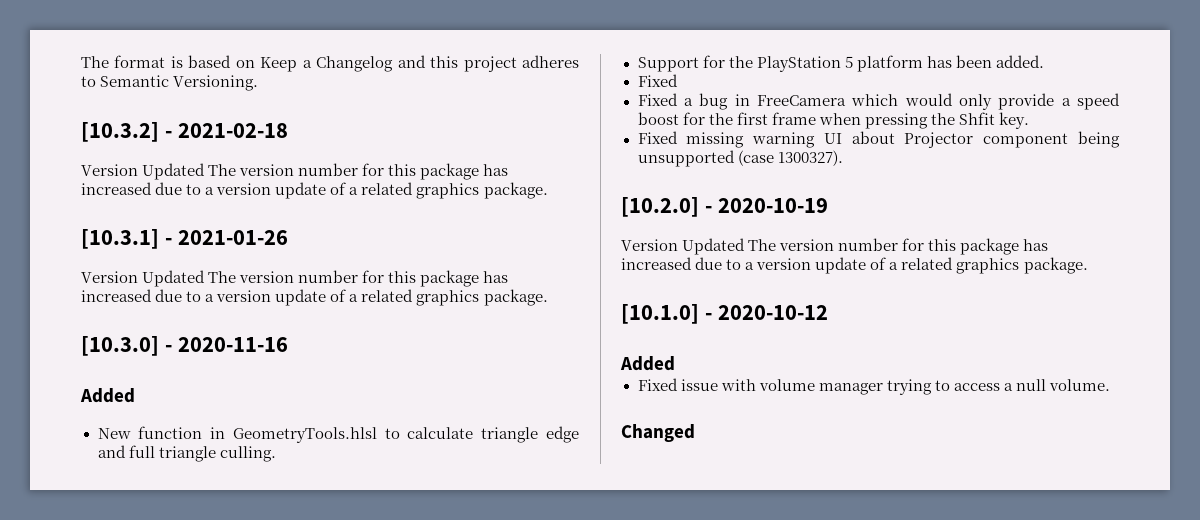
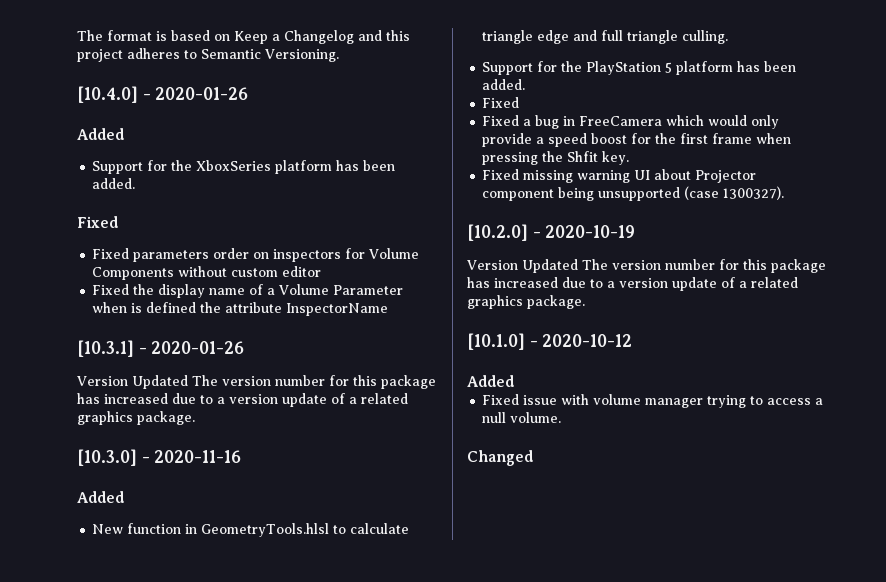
[81,122,289,142] [81,163,509,180] [81,182,548,199] [10.3.2] - 2021-02-18 // Version Updated The version number for this package has increased due to a version update of a related graphics package. -> [77,86,249,103] [77,128,124,140] [92,160,396,174] [92,178,136,189] [77,216,118,228] [92,248,420,262] [92,266,322,280] [92,284,404,298] [92,302,389,316] [10.4.0] - 2020-01-26 // Added // Support for the XboxSeries platform has been added. // Fixed // Fixed parameters order on inspectors for Volume Components without custom editor // Fixed the display name of a Volume Parameter when is defined the attribute InspectorName
[178,230,289,245] 2021-01-26 -> [151,341,245,354] 2020-01-26

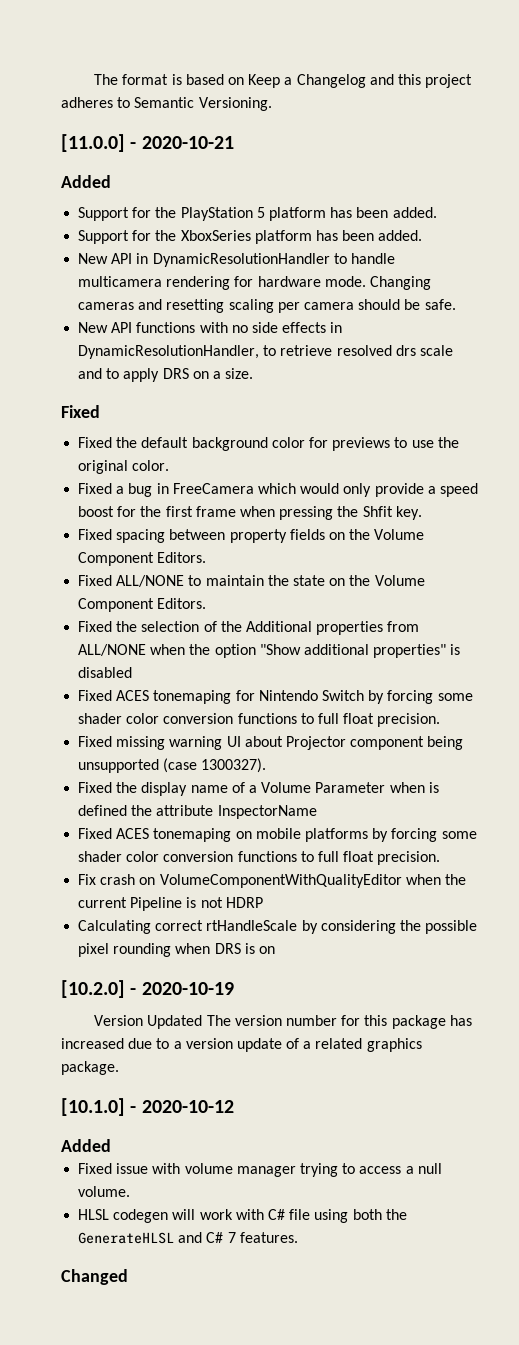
[77,86,249,103] [77,128,124,140] [92,160,396,174] [92,178,136,189] [77,216,118,228] [92,248,420,262] [92,266,322,280] [92,284,404,298] [92,302,389,316] [77,340,245,357] [77,375,436,389] [77,393,408,407] [77,411,195,425] [77,449,242,466] [77,491,124,503] [92,523,410,537] [482,30,729,44] [10.4.0] - 2020-01-26 // Added // Support for the XboxSeries platform has been added. // Fixed // Fixed parameters order on inspectors for Volume Components without custom editor // Fixed the display name of a Volume Parameter when is defined the attribute InspectorName // [10.3.1] - 2020-01-26 // Version Updated The version number for this package has increased due to a version update of a related graphics package. // [10.3.0] - 2020-11-16 // Added // New function in GeometryTools.hlsl to calculate triangle edge and full triangle culling. -> [61,134,234,152] [61,175,111,188] [11.0.0] - 2020-10-21 // Added
[482,97,520,108] Fixed -> [78,230,423,244] [78,253,395,267] [78,276,431,290] [78,299,456,313] [78,322,343,333] [78,345,453,359] [78,368,254,382] [61,405,100,418] [78,437,459,451] [78,460,170,474] Support for the XboxSeries platform has been added. // New API in DynamicResolutionHandler to handle multicamera rendering for hardware mode. Changing cameras and resetting scaling per camera should be safe. // New API functions with no side effects in DynamicResolutionHandler, to retrieve resolved drs scale and to apply DRS on a size. // Fixed // Fixed the default background color for previews to use the original color.
(630, 158) none -> [78,529,425,543] [78,552,207,566] [78,575,425,587] [78,598,207,612] [78,621,420,635] [78,644,461,658] [78,667,133,678] [78,690,473,704] [78,713,441,727] // Fixed spacing between property fields on the Volume Component Editors. // Fixed ALL/NONE to maintain the state on the Volume Component Editors. // Fixed the selection of the Additional properties from ALL/NONE when the option "Show additional properties" is disabled // Fixed ACES tonemaping for Nintendo Switch by forcing some shader color conversion functions to full float precision.
(785, 193) none -> [78,782,439,796] [78,805,317,819] [78,828,477,842] [78,851,441,865] [78,874,466,888] [78,897,263,911] [78,920,478,934] [78,943,275,957] // Fixed the display name of a Volume Parameter when is defined the attribute InspectorName // Fixed ACES tonemaping on mobile platforms by forcing some shader color conversion functions to full float precision. // Fix crash on VolumeComponentWithQualityEditor when the current Pipeline is not HDRP // Calculating correct rtHandleScale by considering the possible pixel rounding when DRS is on
(562, 417) none -> [78,1209,407,1223] [78,1232,298,1244] // HLSL codegen will work with C# file using both the GenerateHLSL and C# 7 features.

